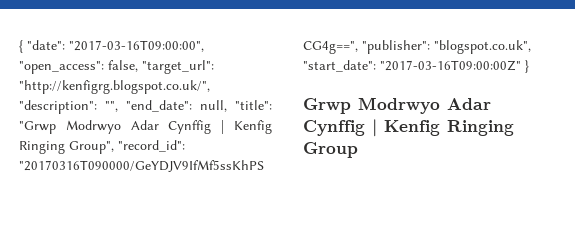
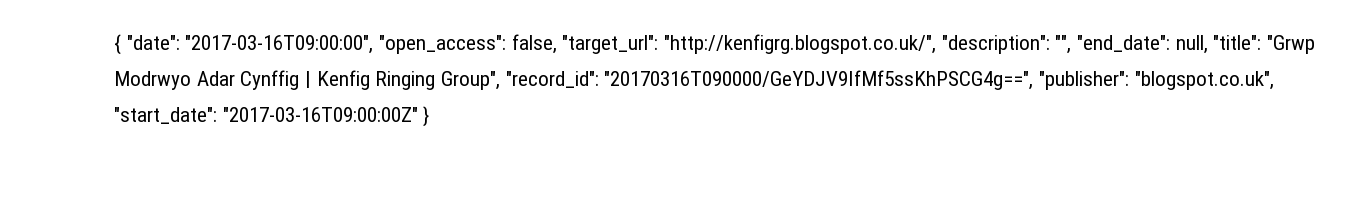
[303,97,491,114] [303,119,514,137] [303,142,358,158] // Grwp Modrwyo Adar Cynffig | Kenfig Ringing Group -> (430, 116) none

